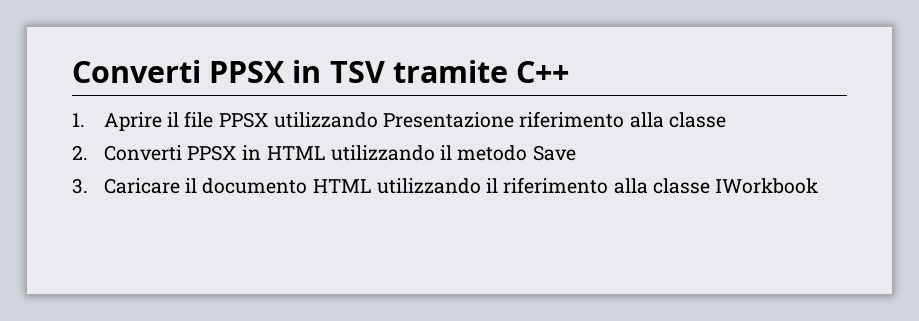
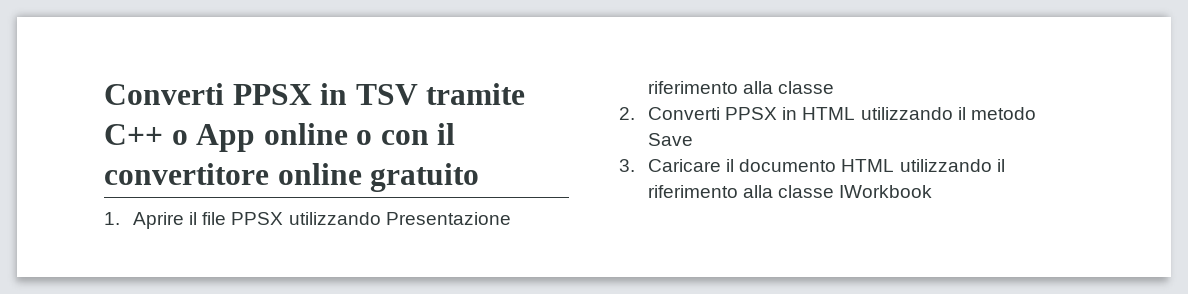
(570, 72) none -> [171,123,456,152] [104,163,480,192] o App online o con il convertitore online gratuito

